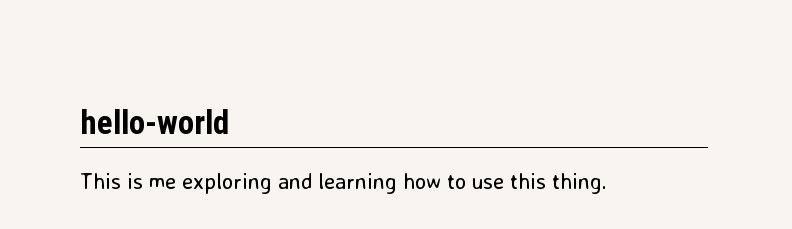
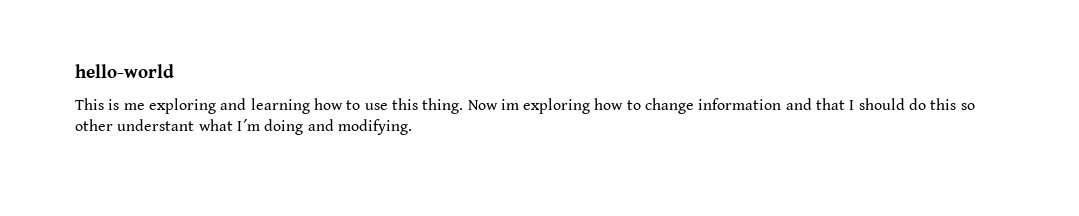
(607, 183) none -> [467,98,975,114] [75,119,412,135] Now im exploring how to change information and that I should do this so other understant what I´m doing and modifying.

